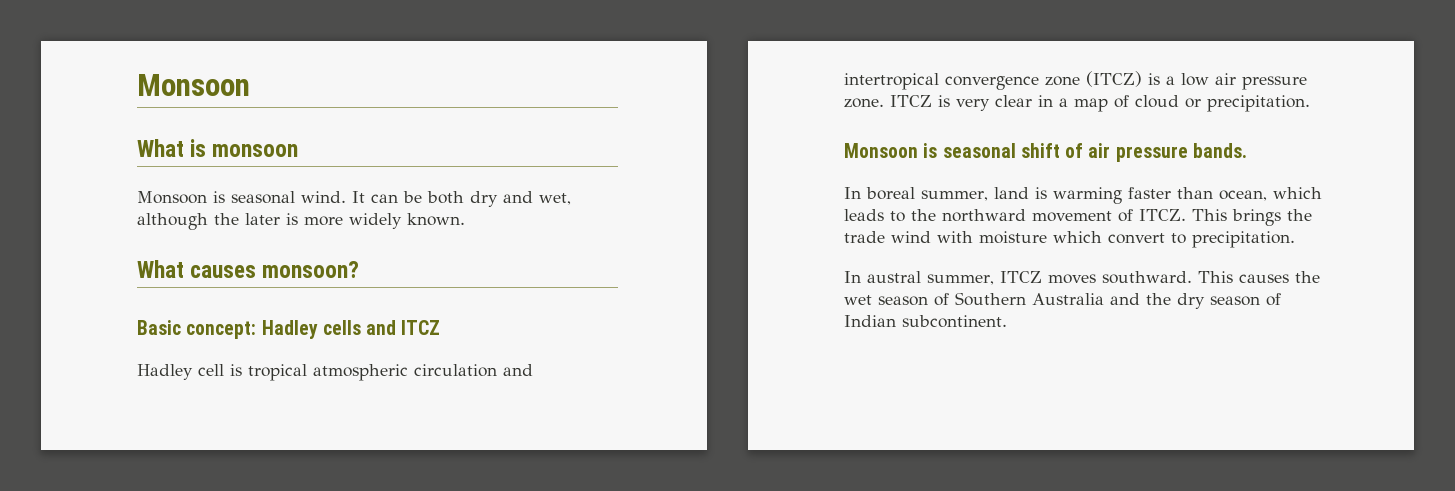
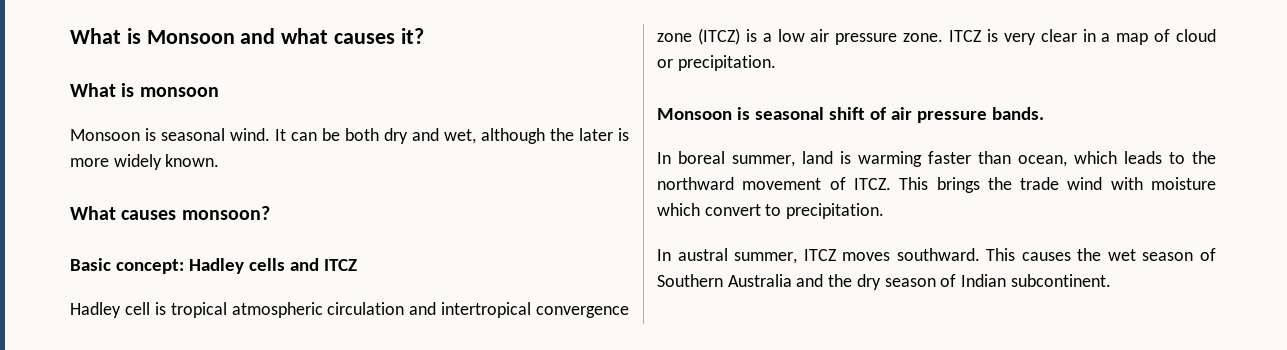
[137,74,250,96] Monsoon -> [70,28,424,44] What is Monsoon and what causes it?

